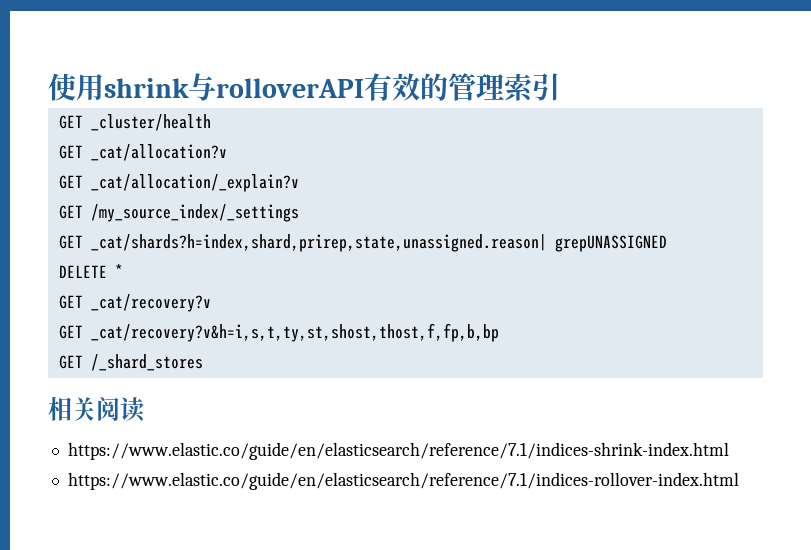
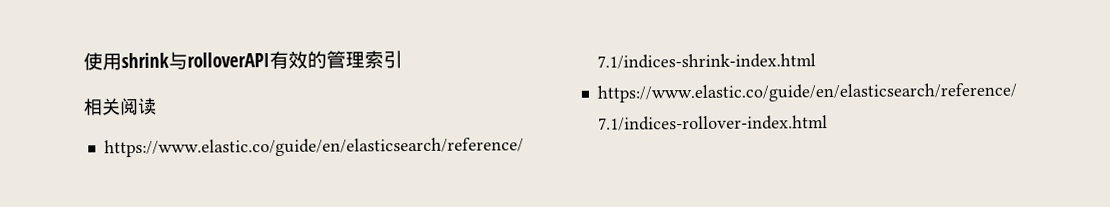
[58,114,211,131] [58,144,227,161] [58,174,299,192] [58,204,299,222] [58,234,667,252] [58,264,123,278] [58,294,211,312] [58,323,499,342] [58,354,203,371] // GET _cluster/health // GET _cat/allocation?v // GET _cat/allocation/_explain?v // GET /my_source_index/_settings // GET _cat/shards?h=index,shard,prirep,state,unassigned.reason| grepUNASSIGNED // DELETE * // GET _cat/recovery?v // GET _cat/recovery?v&h=i,s,t,ty,st,shost,thost,f,fp,b,bp // GET /_shard_stores -> (403, 59) none

